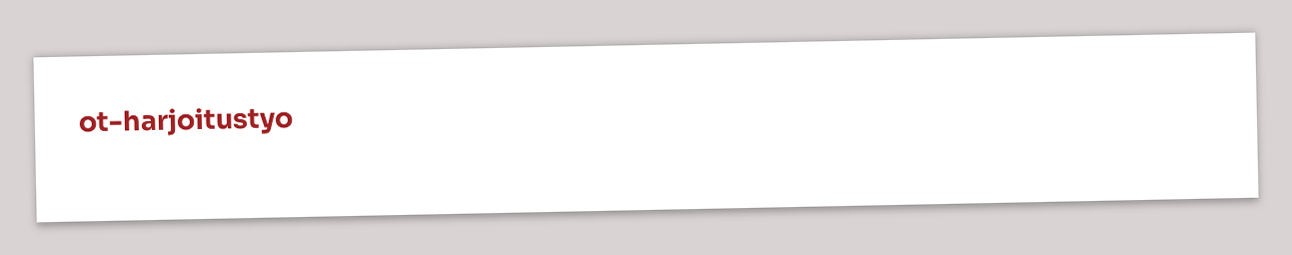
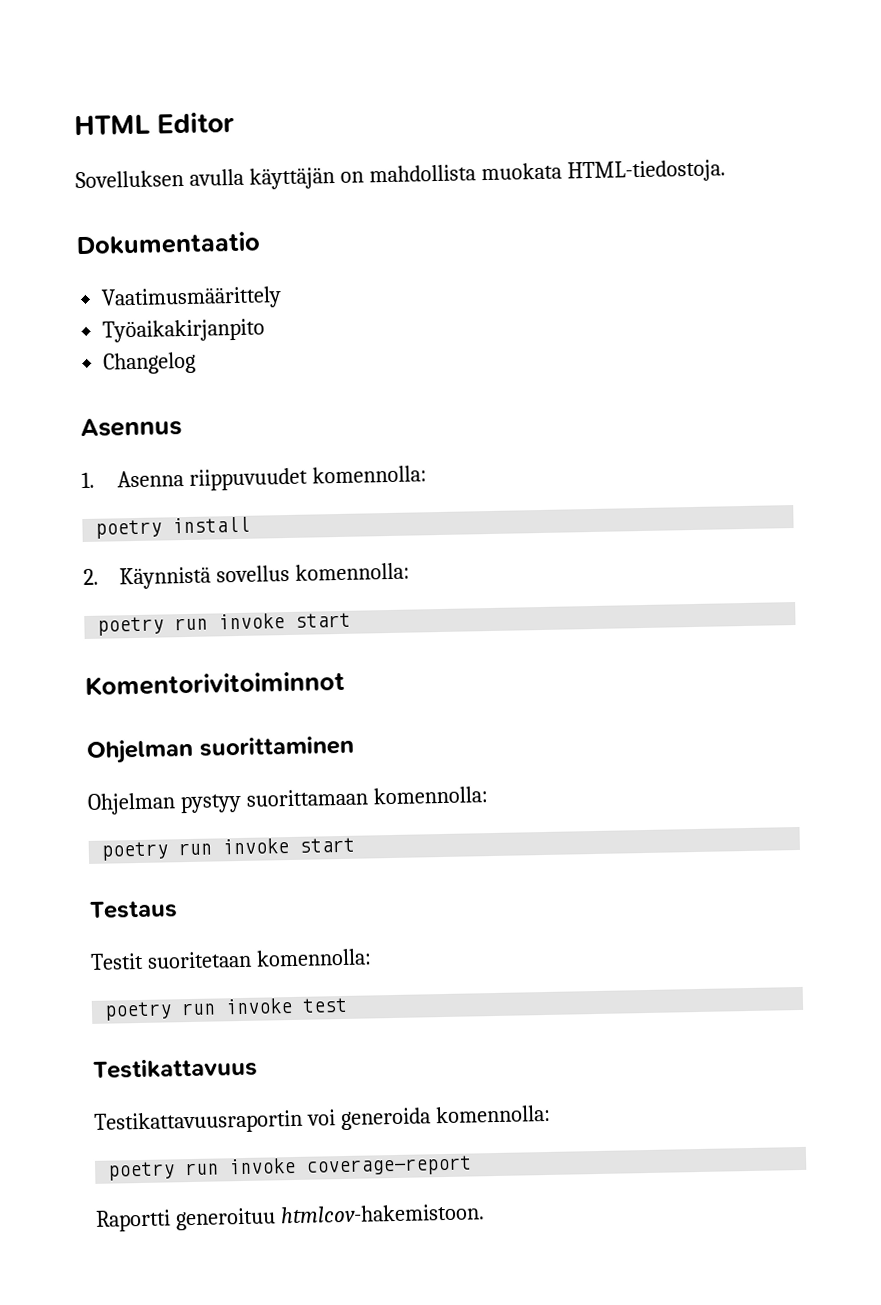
[78,106,294,138] ot-harjoitustyo -> [74,111,235,136] [75,159,726,190] [76,231,261,256] [101,286,283,311] [102,318,266,343] [103,351,197,375] [80,417,182,438] [81,465,427,491] [95,516,251,539] [83,562,410,590] [97,612,352,636] [85,670,345,697] [86,735,354,764] [87,786,488,815] [101,837,356,861] [89,900,178,919] [90,948,372,970] [104,997,349,1021] [92,1057,258,1079] [94,1104,551,1135] [107,1155,473,1181] [95,1203,485,1232] HTML Editor // Sovelluksen avulla käyttäjän on mahdollista muokata HTML-tiedostoja. // Dokumentaatio // Vaatimusmäärittely // Työaikakirjanpito // Changelog // Asennus // 1. Asenna riippuvuudet komennolla: // poetry install // 2. Käynnistä sovellus komennolla: // poetry run invoke start // Komentorivitoiminnot // Ohjelman suorittaminen // Ohjelman pystyy suorittamaan komennolla: // poetry run invoke start // Testaus // Testit suoritetaan komennolla: // poetry run invoke test // Testikattavuus // Testikattavuusraportin voi generoida komennolla: // poetry run invoke coverage-report // Raportti generoituu htmlcov-hakemistoon.

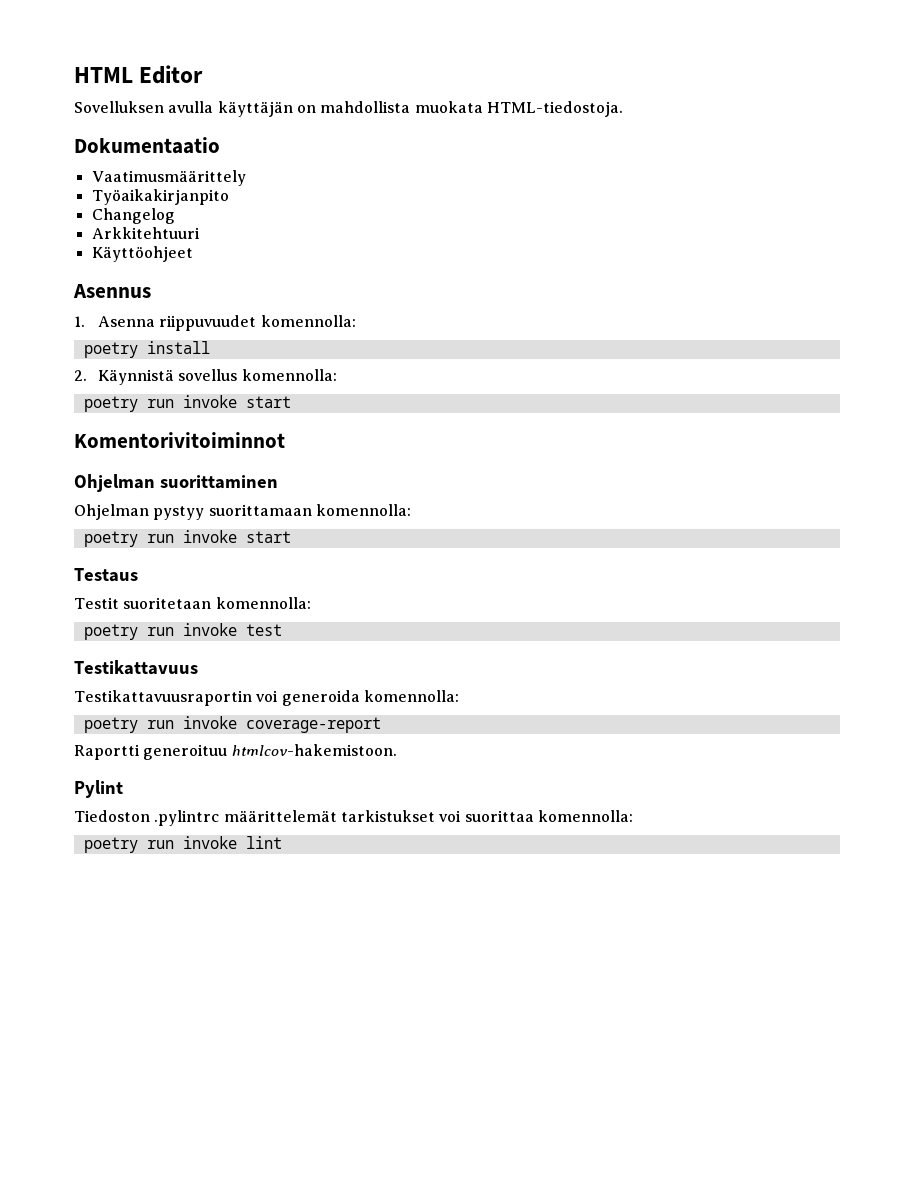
(197, 363) none -> [91,227,200,239] [91,246,193,262] // Arkkitehtuuri // Käyttöohjeet
(485, 1213) none -> [74,780,123,798] [74,810,633,826] [83,836,282,853] // Pylint // Tiedoston .pylintrc määrittelemät tarkistukset voi suorittaa komennolla: // poetry run invoke lint

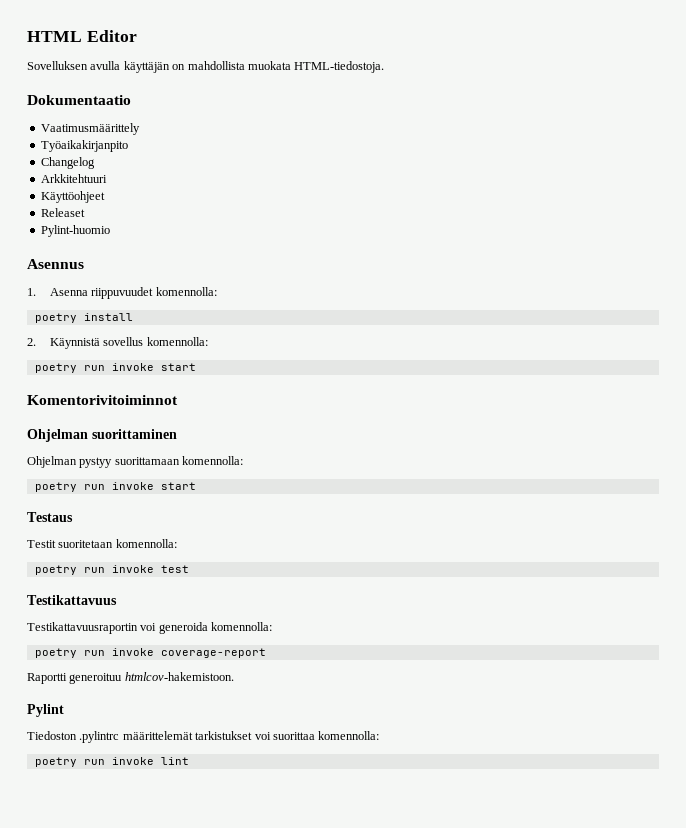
(193, 254) none -> [40,208,85,217] [40,225,110,237] // Releaset // Pylint-huomio

